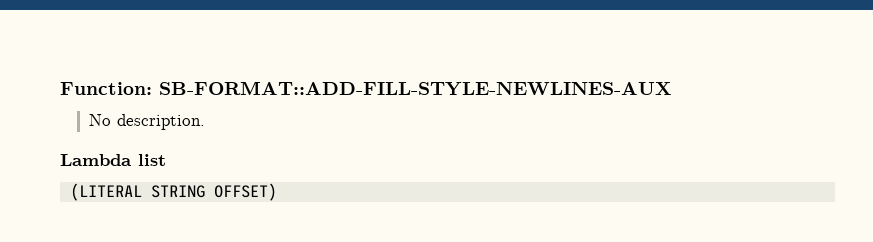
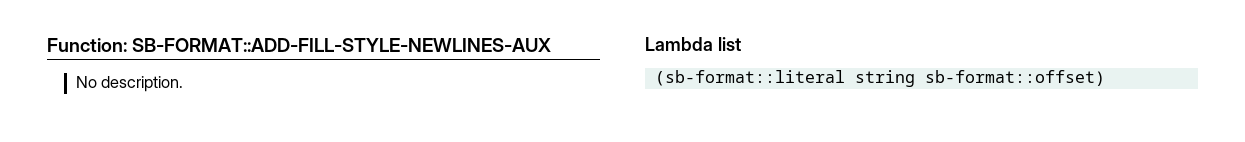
[69,183,277,201] (LITERAL STRING OFFSET) -> [654,70,1105,87] (sb-format::literal string sb-format::offset)

